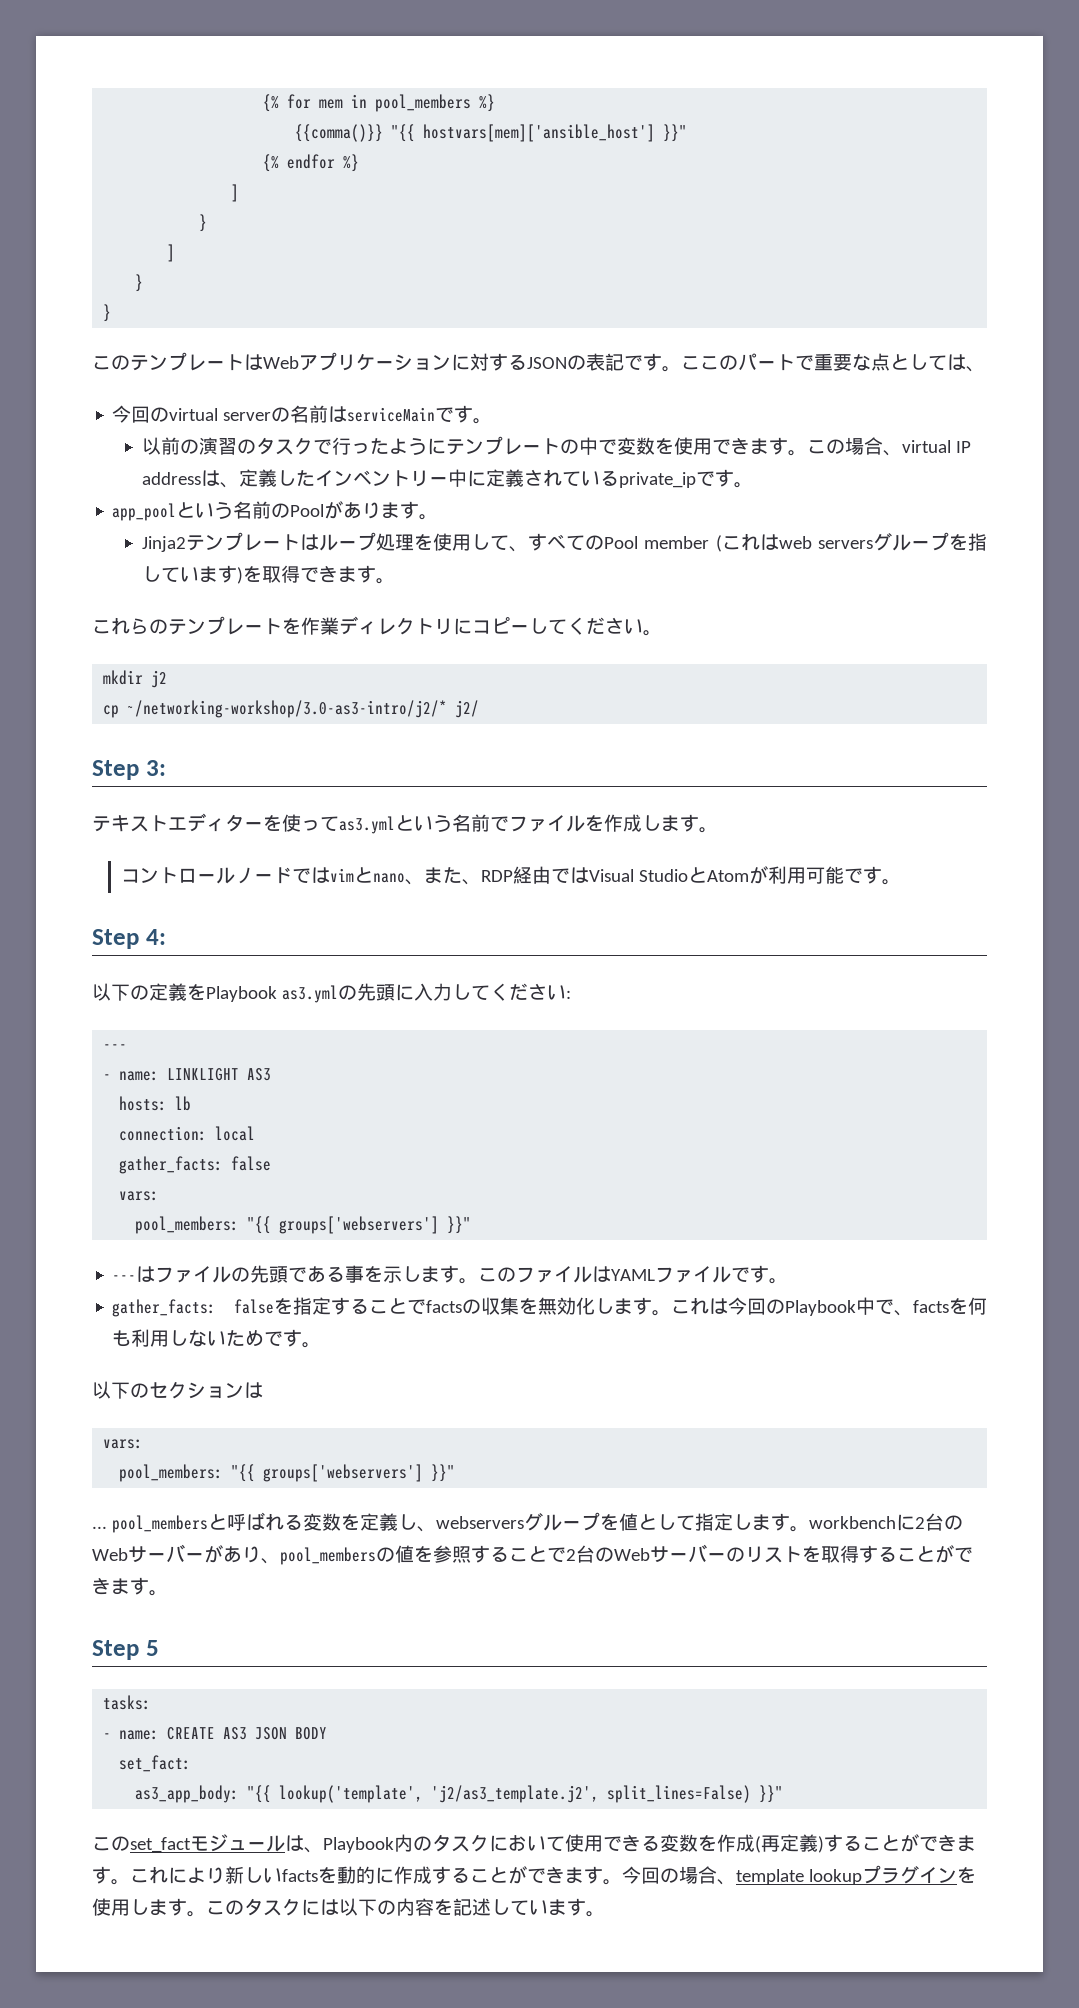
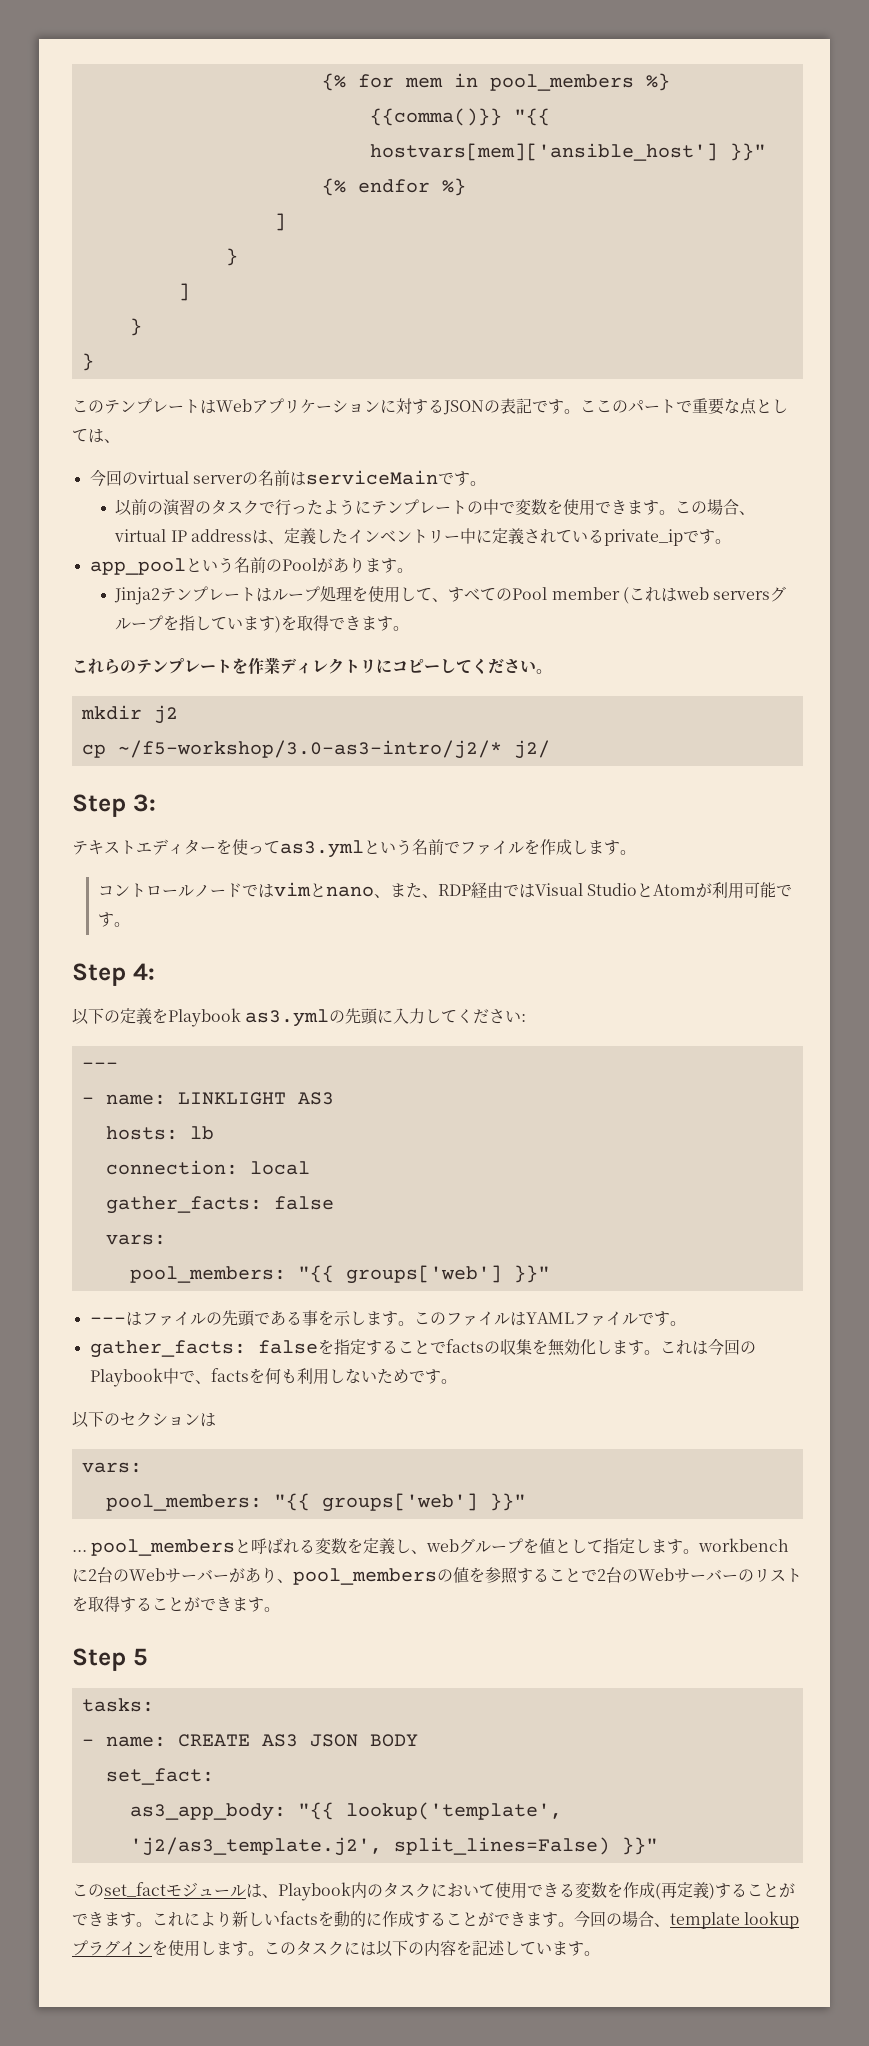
[127,700,448,718] ~/networking-workshop/3.0-as3-intro/j2/* -> [117,740,502,759] ~/f5-workshop/3.0-as3-intro/j2/*
[279,1216,440,1234] groups['webservers'] -> [345,1265,502,1284] groups['web']
[263,1464,424,1482] groups['webservers'] -> [321,1493,478,1512] groups['web']
[435,1516,524,1529] webservers -> [426,1539,460,1552] web

